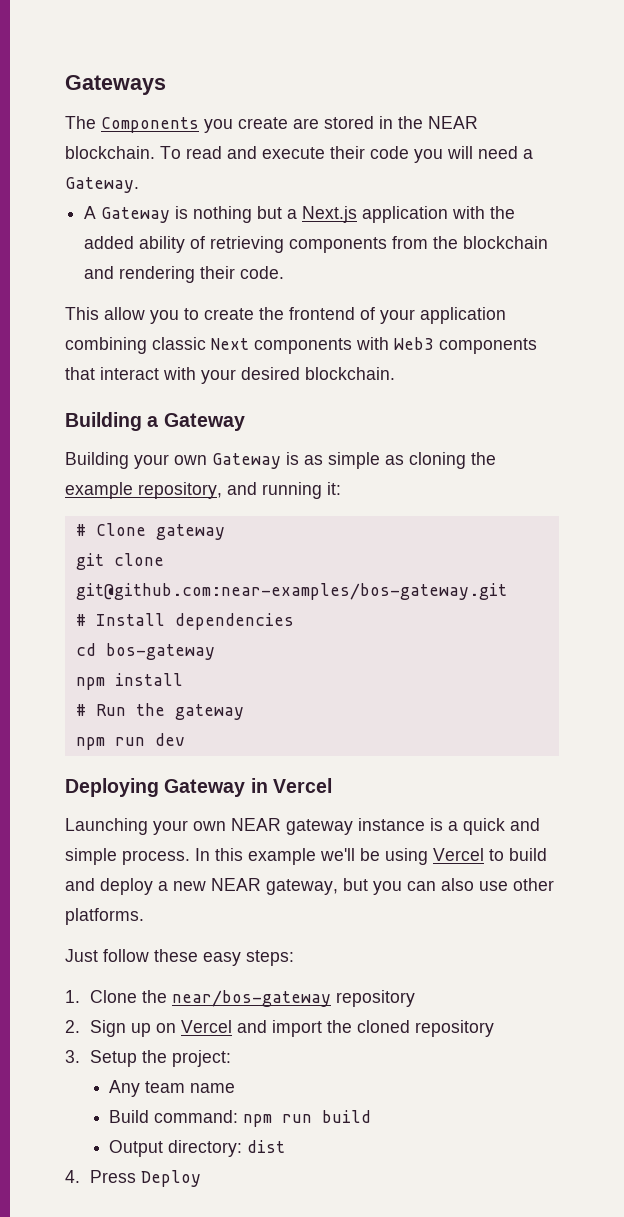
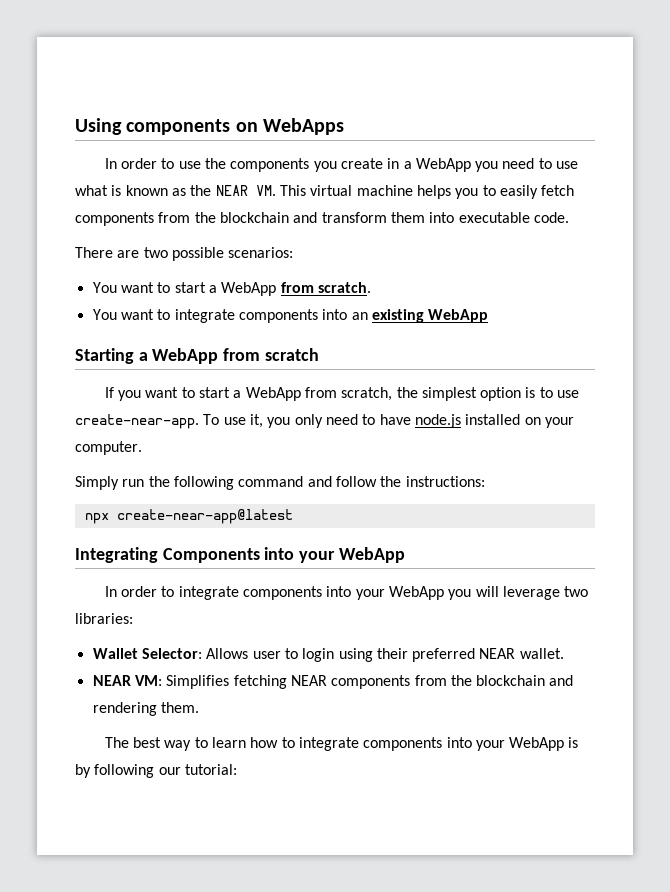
[65,75,166,95] [65,116,478,133] [65,146,533,163] [65,177,139,193] [84,206,516,223] [84,236,285,253] Gateways // The Components you create are stored in the NEAR blockchain. To read and execute their code you will need a Gateway. // A Gateway is nothing but a Next.js application with the added ability of retrieving -> [75,118,344,135] [104,158,579,172] [75,185,575,199] [75,212,569,226] [75,247,294,261] [92,282,371,296] [92,309,489,323] [75,348,319,364] [104,387,580,401] [75,414,574,429] [75,441,142,455] [75,476,485,490] [84,509,293,524] [75,547,405,563] [104,586,589,600] [75,613,133,624] [92,648,564,662] [92,675,327,689] Using components on WebApps // In order to use the components you create in a WebApp you need to use what is known as the NEAR VM. This virtual machine helps you to easily fetch components from the blockchain and transform them into executable code. // There are two possible scenarios: // You want to start a WebApp from scratch. // You want to integrate components into an existing WebApp // Starting a WebApp from scratch // If you want to start a WebApp from scratch, the simplest option is to use create-near-app. To use it, you only need to have node.js installed on your computer. // Simply run the following command and follow the instructions: // npx create-near-app@latest // Integrating Components into your WebApp // In order to integrate components into your WebApp you will leverage two libraries: // Wallet Selector: Allows user to login using their preferred NEAR wallet. // NEAR VM: Simplifies fetching NEAR
[200,266,285,279] [65,307,506,324] [65,337,537,354] [65,367,395,384] [65,412,245,431] [65,452,496,469] [65,482,341,499] [75,523,225,540] [75,553,164,570] [75,583,507,600] [75,613,294,630] [75,643,215,660] [75,673,183,690] [75,703,244,720] [75,733,185,750] [65,778,332,797] [65,818,540,835] [65,848,547,865] [65,878,554,895] [65,908,144,925] [65,949,294,966] [65,990,416,1007] [65,1020,495,1037] [65,1050,232,1067] [109,1080,236,1097] [109,1110,372,1127] [109,1140,286,1157] [65,1170,202,1187] their code. // This allow you to create the frontend of your application combining classic Next components with Web3 components that interact with your desired blockchain. // Building a Gateway // Building your own Gateway is as simple as cloning the example repository, and running it: // # Clone gateway // git clone git@github.com:near-examples/bos-gateway.git // # Install dependencies // cd bos-gateway // npm install // # Run the gateway // npm run dev // Deploying Gateway in Vercel // Launching your own NEAR gateway instance is a quick and simple process. In this example we'll be using Vercel to build and deploy a new NEAR gateway, but you can also use other platforms. // Just follow these easy steps: // 1. Clone the near/bos-gateway repository // 2. Sign up on Vercel and import the cloned repository // 3. Setup the project: // Any team name // Build command: npm run build // Output directory: dist // 4. Press Deploy -> [160,702,199,713] [104,737,579,751] [75,764,237,778] them. // The best way to learn how to integrate components into your WebApp is by following our tutorial:

